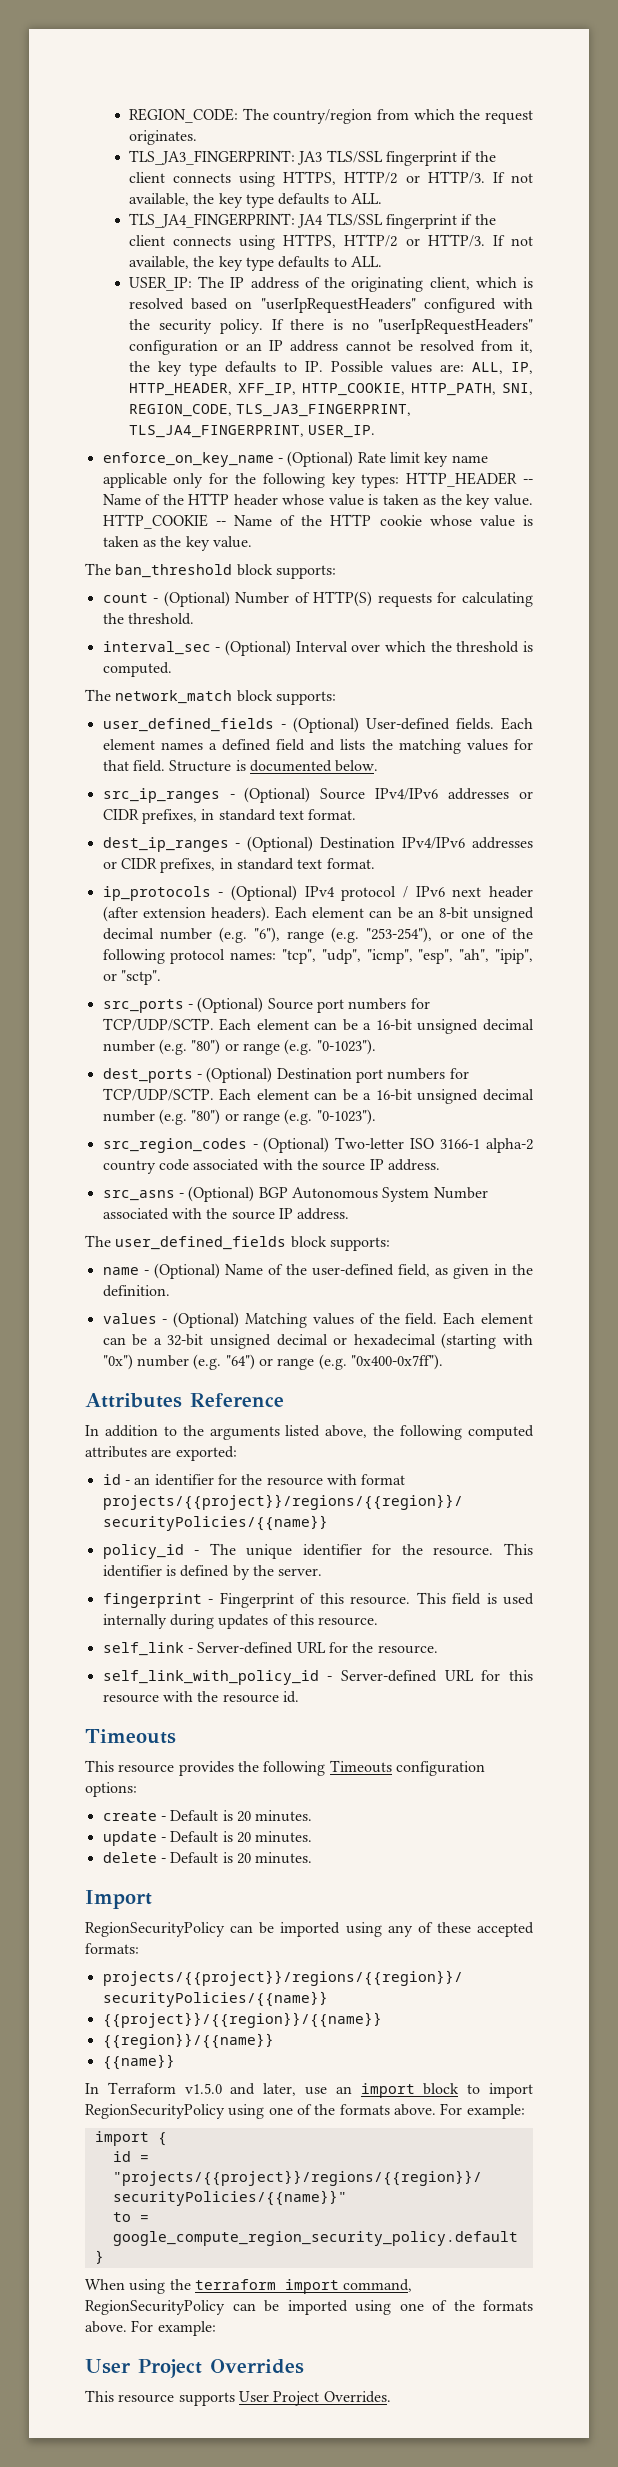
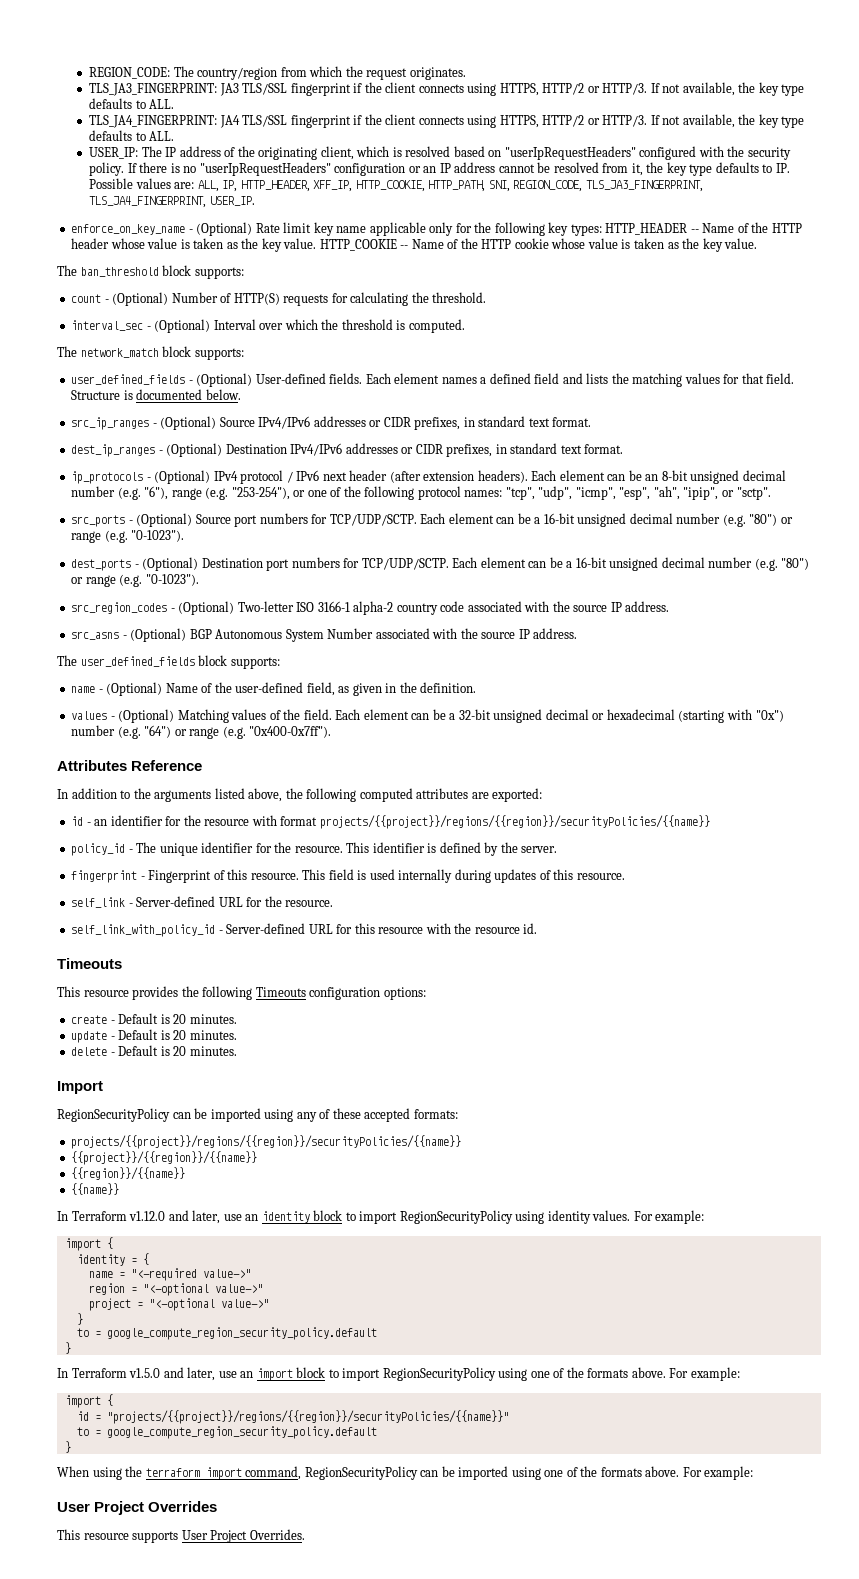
(175, 2062) none -> [57,1210,705,1224] [64,1237,113,1251] [76,1253,149,1266] [88,1268,251,1281] [88,1283,263,1296] [88,1298,269,1311] [76,1313,83,1325] [76,1327,377,1340] [64,1342,71,1354] // In Terraform v1.12.0 and later, use an identity block to import RegionSecurityPolicy using identity values. For example: // import { // identity = { // name = "<-required value->" // region = "<-optional value->" // project = "<-optional value->" // } // to = google_compute_region_security_policy.default // }

